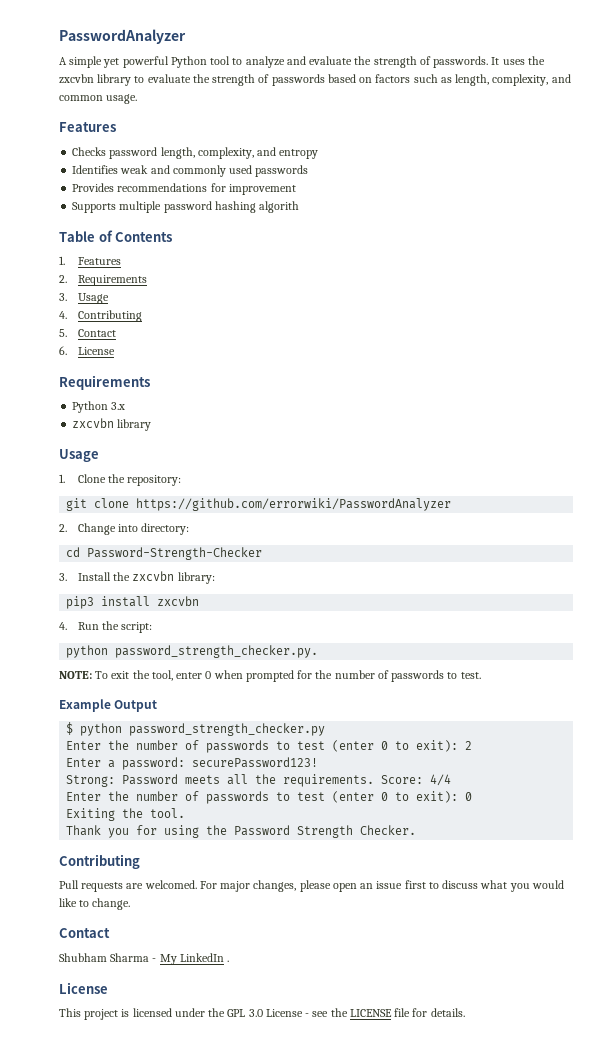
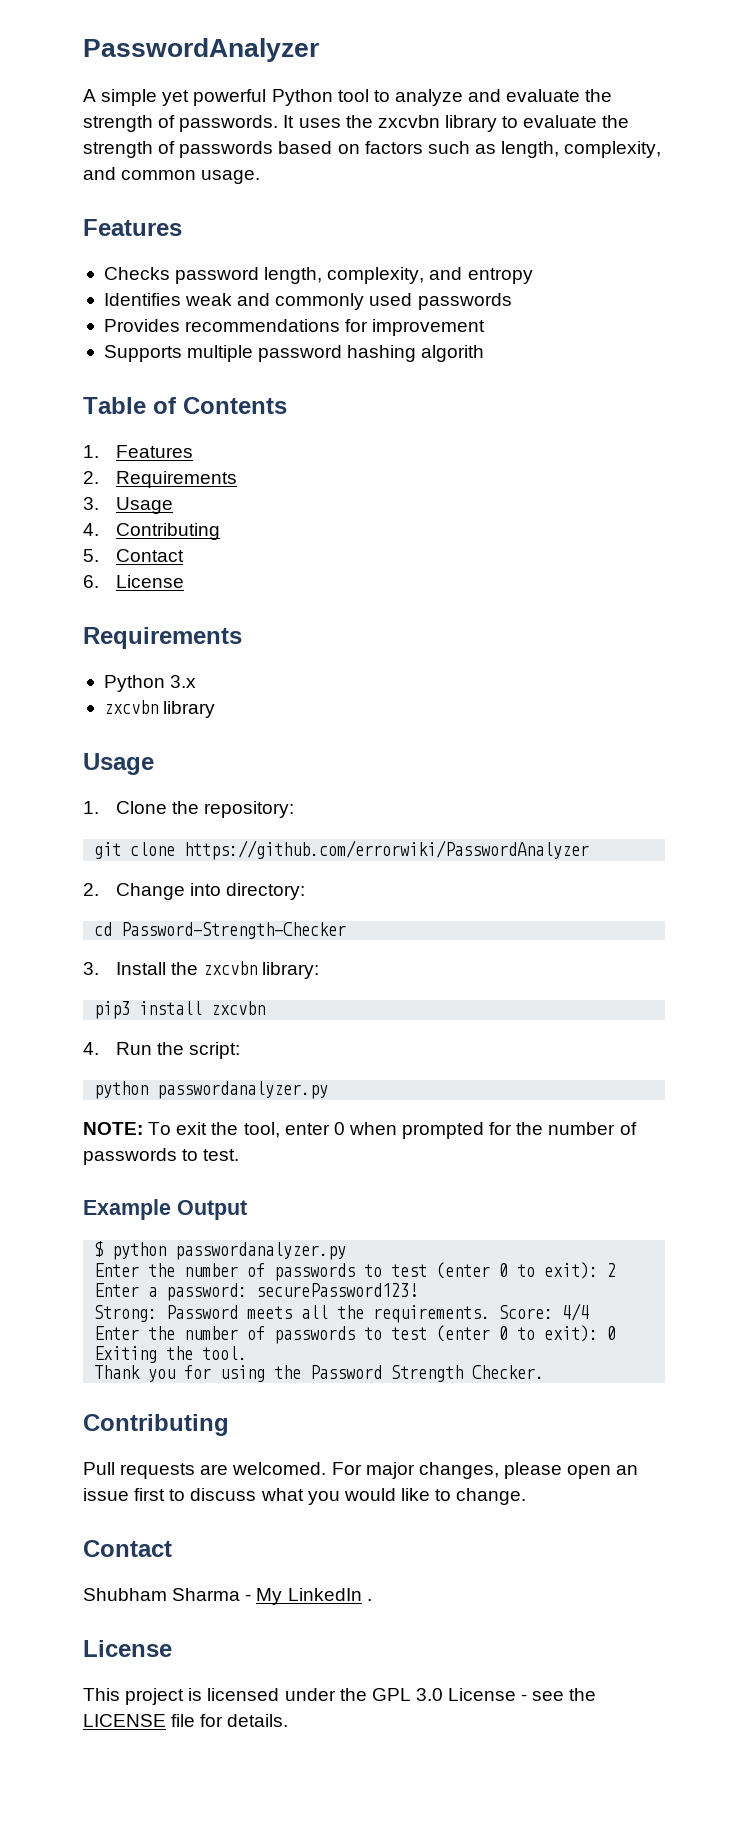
[115,645,319,658] password_strength_checker.py. -> [157,1081,329,1099] passwordanalyzer.py
[129,723,326,736] password_strength_checker.py -> [175,1242,347,1260] passwordanalyzer.py

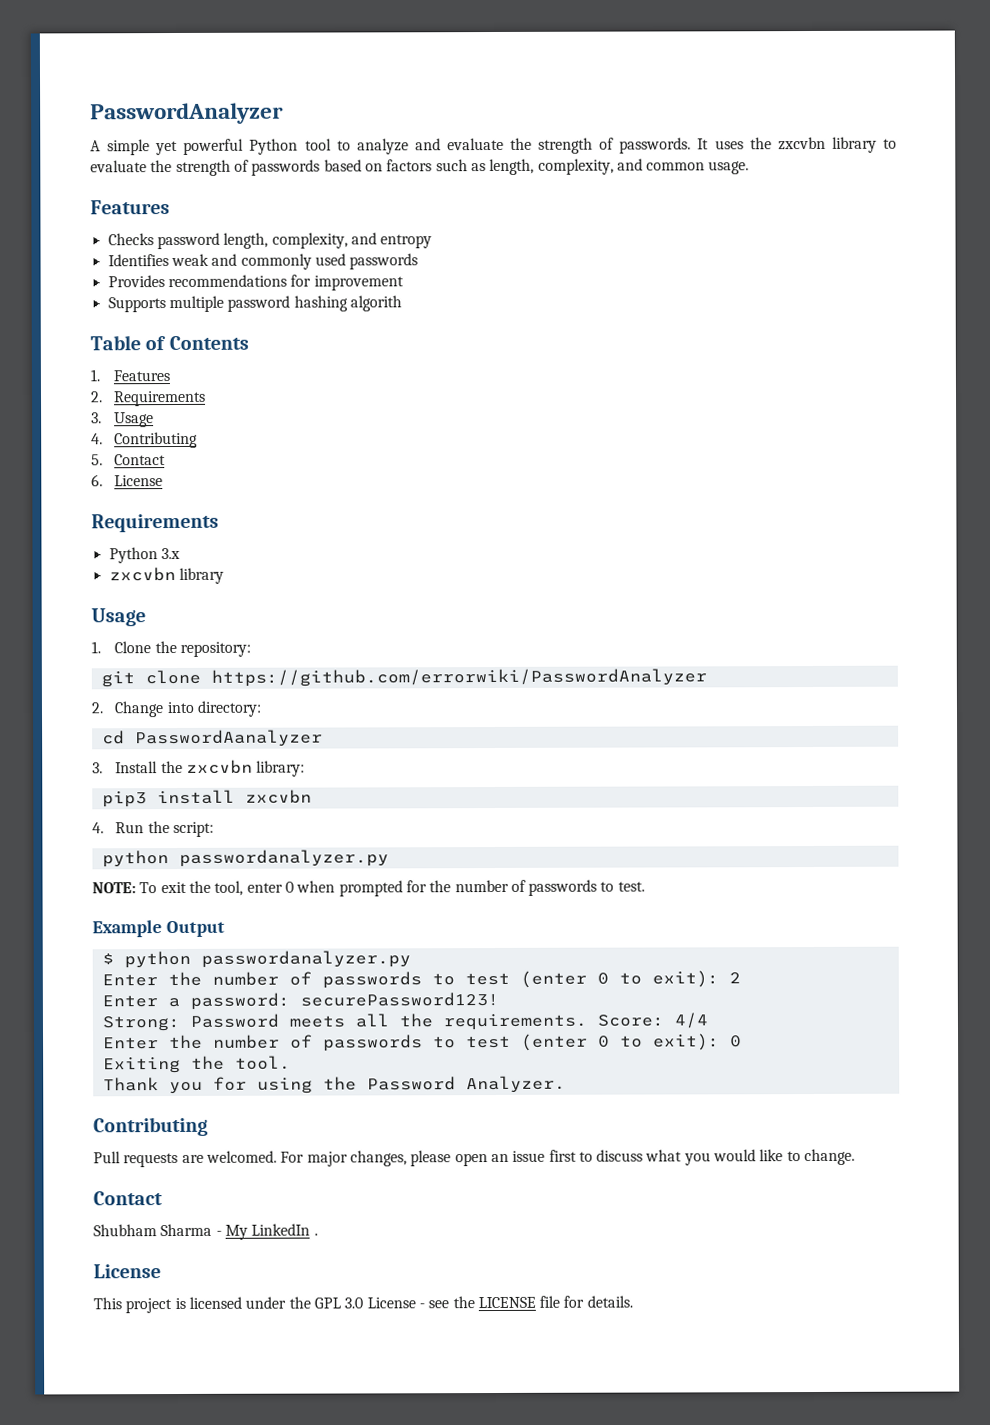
[121,922,347,939] Password-Strength-Checker -> [134,729,323,748] PasswordAanalyzer
[391,1365,545,1382] Strength Checker. -> [465,1075,566,1094] Analyzer.

